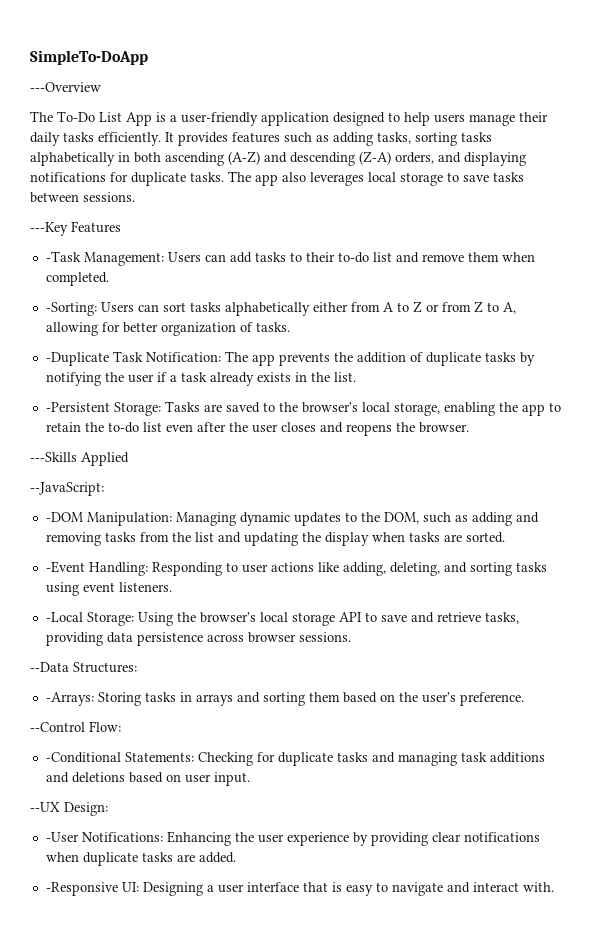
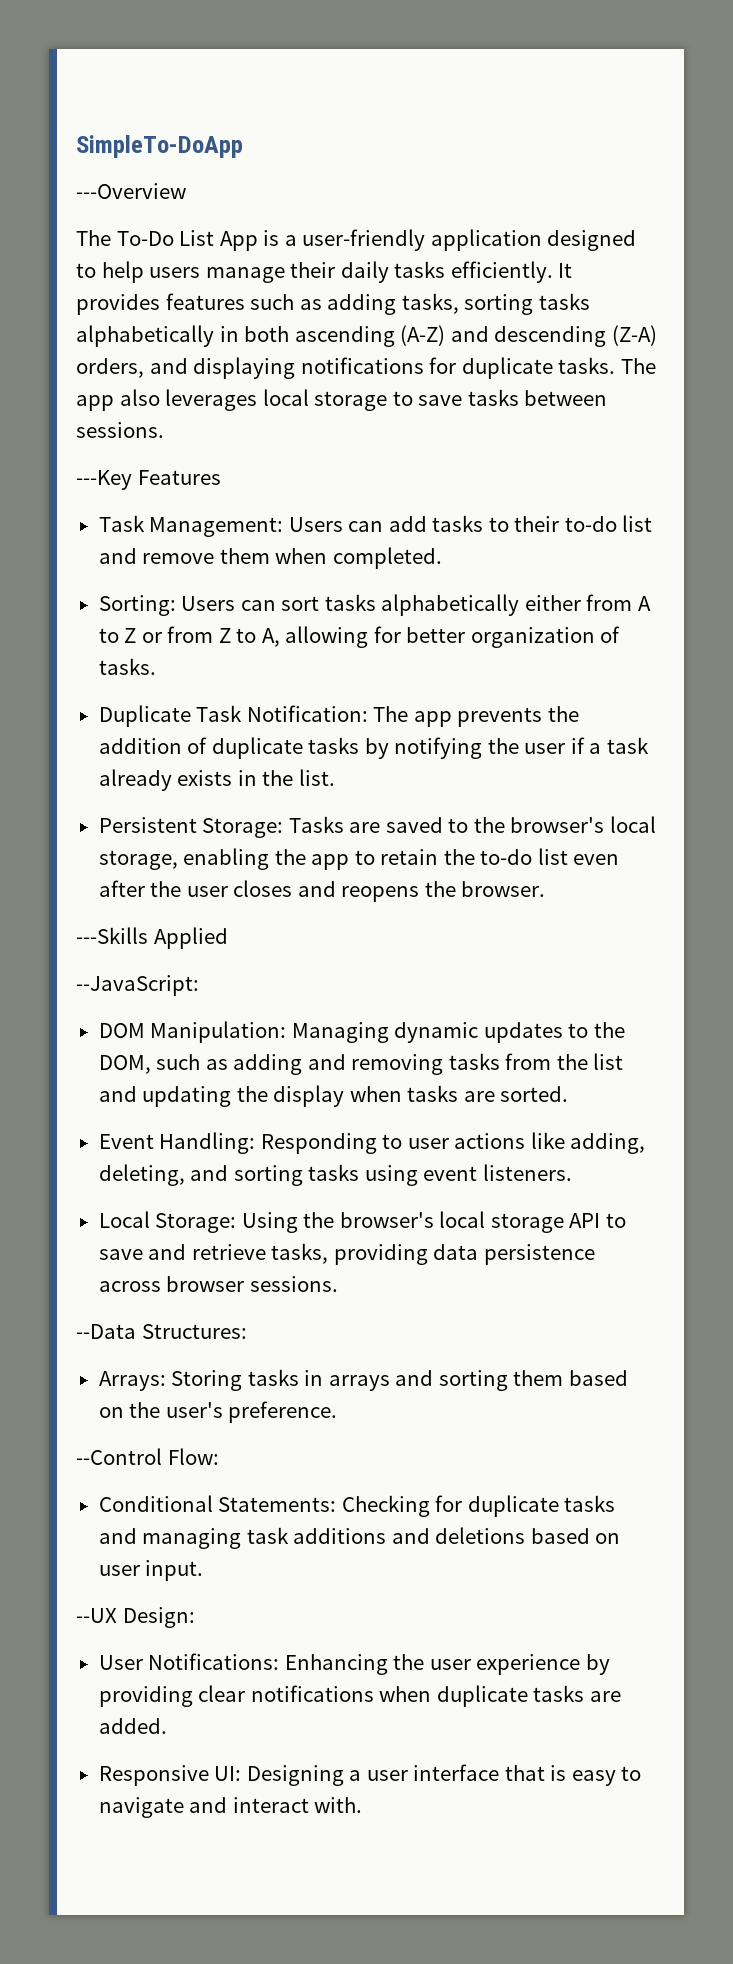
[45,251,81,262] -Task -> [98,515,145,532] Task
[45,302,97,316] -Sorting: -> [98,595,176,616] Sorting:
[45,352,109,366] -Duplicate -> [98,705,191,727] Duplicate
[45,402,110,412] -Persistent -> [98,817,197,833] Persistent
[45,512,83,522] -DOM -> [98,1023,145,1038] DOM
[45,561,85,573] -Event -> [98,1134,154,1149] Event
[45,612,83,622] -Local -> [98,1211,150,1228] Local
[45,692,94,706] -Arrays: -> [98,1371,166,1391] Arrays:
[45,752,121,763] -Conditional -> [98,1495,213,1512] Conditional
[45,832,79,842] -User -> [98,1655,143,1670] User
[45,882,118,896] -Responsive -> [98,1765,209,1786] Responsive

